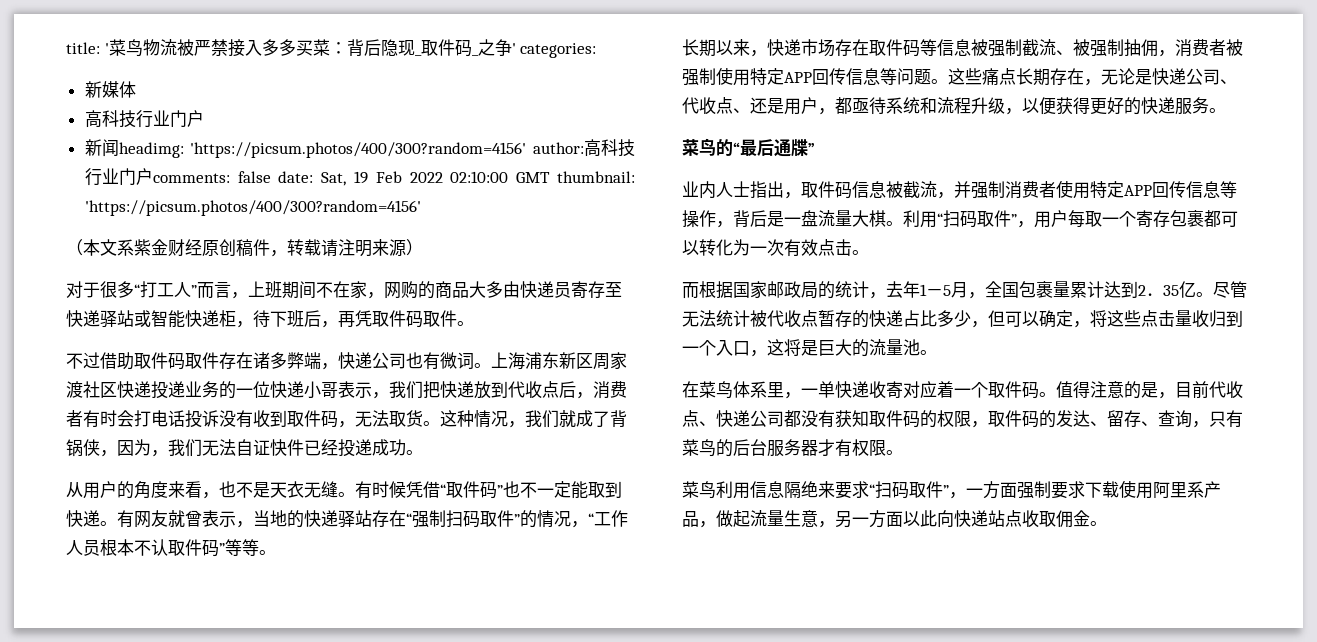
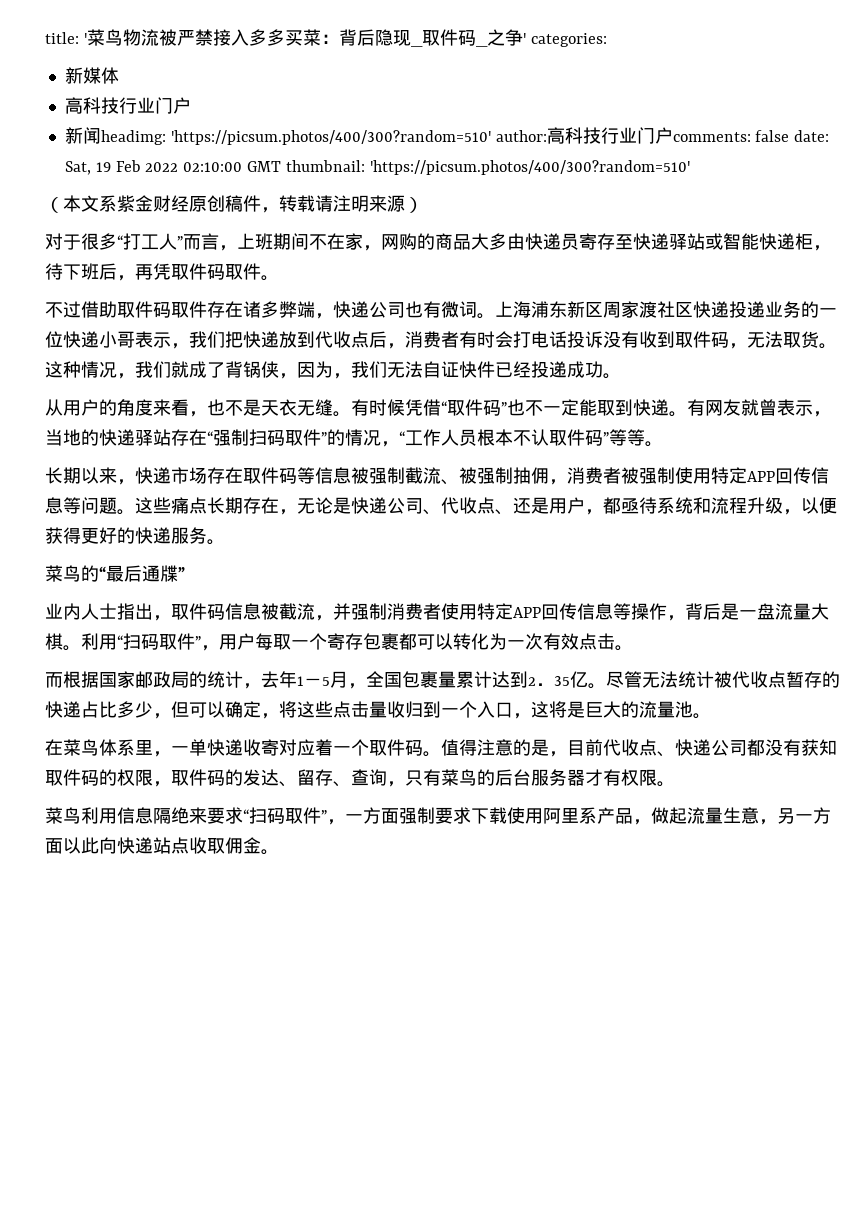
[190,142,527,158] 'https://picsum.photos/400/300?random=4156' -> [170,130,491,145] 'https://picsum.photos/400/300?random=510'
[84,200,421,216] 'https://picsum.photos/400/300?random=4156' -> [369,160,690,175] 'https://picsum.photos/400/300?random=510'

